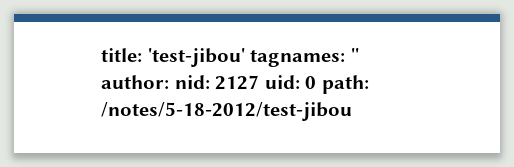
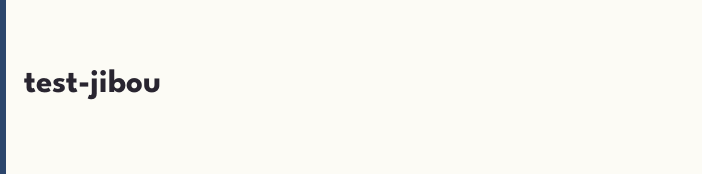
[101,48,359,67] [101,75,369,94] [101,102,352,121] title: 'test-jibou' tagnames: '' author: nid: 2127 uid: 0 path: /notes/5-18-2012/test-jibou -> [24,69,161,100] test-jibou

